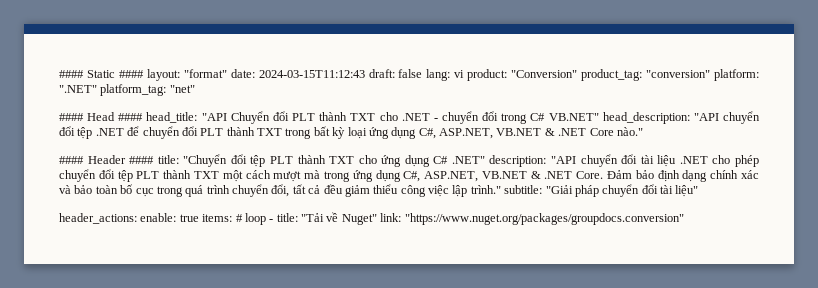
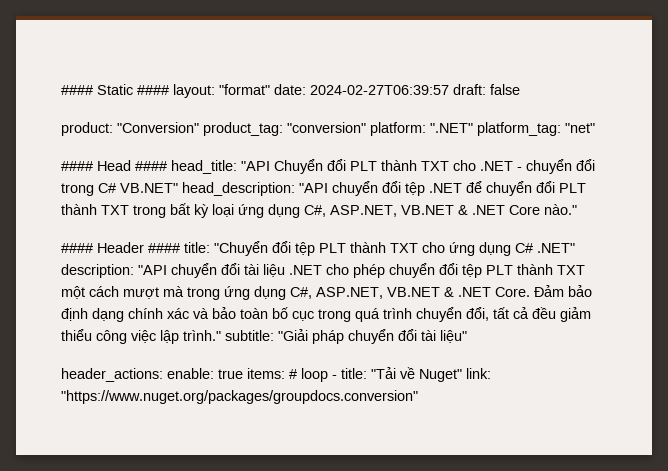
[258,70,365,78] 2024-03-15T11:12:43 -> [310,85,449,95] 2024-02-27T06:39:57
[426,69,465,81] lang: vi -> (520, 89) //

